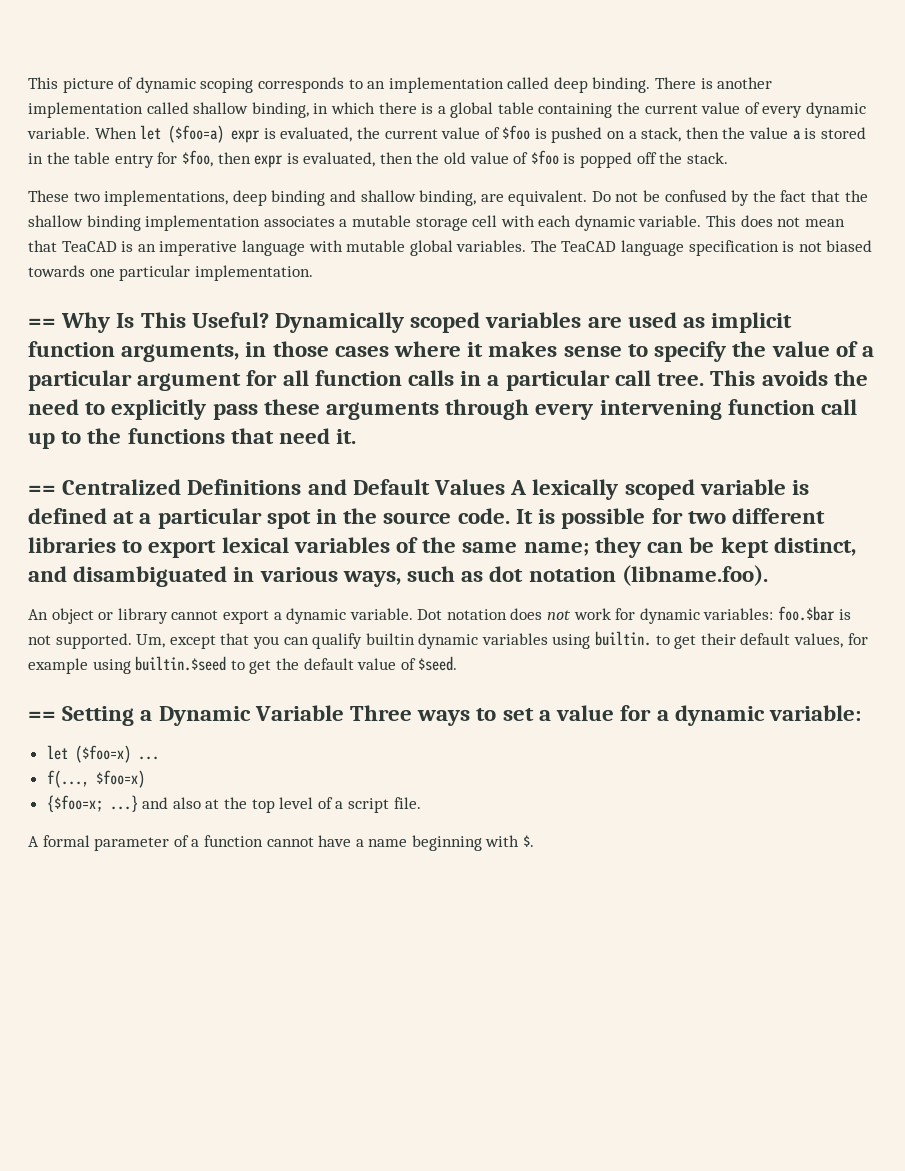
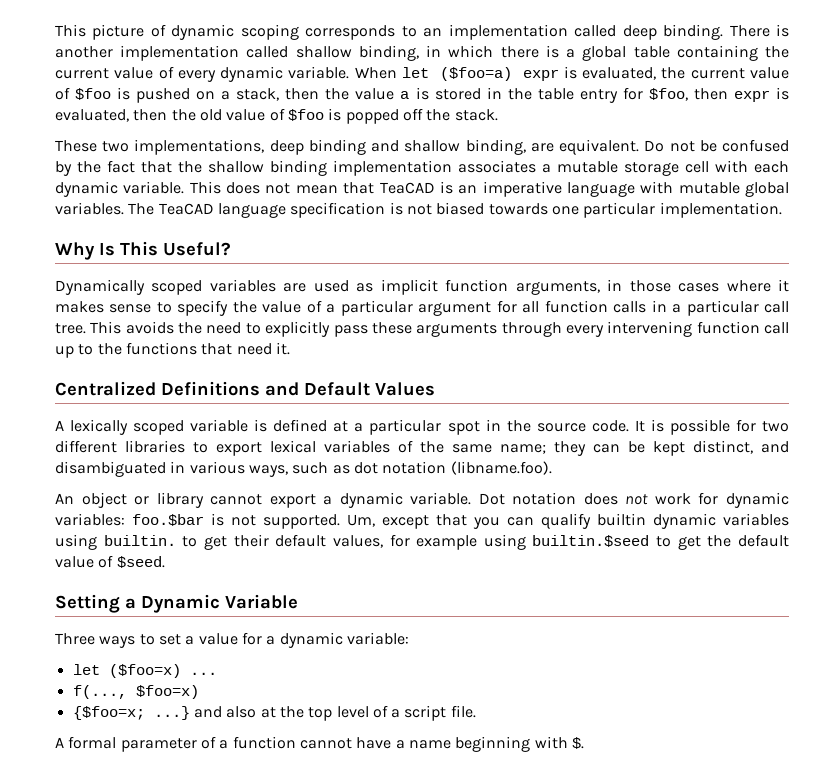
[28,318,56,328] == -> (782, 210) none
(269, 320) none -> (231, 249) //
[28,485,56,495] == -> (290, 348) none
(506, 487) none -> (435, 389) //
[28,711,56,721] == -> (165, 562) none
(344, 713) none -> (298, 601) //

